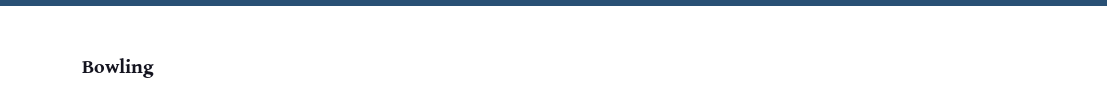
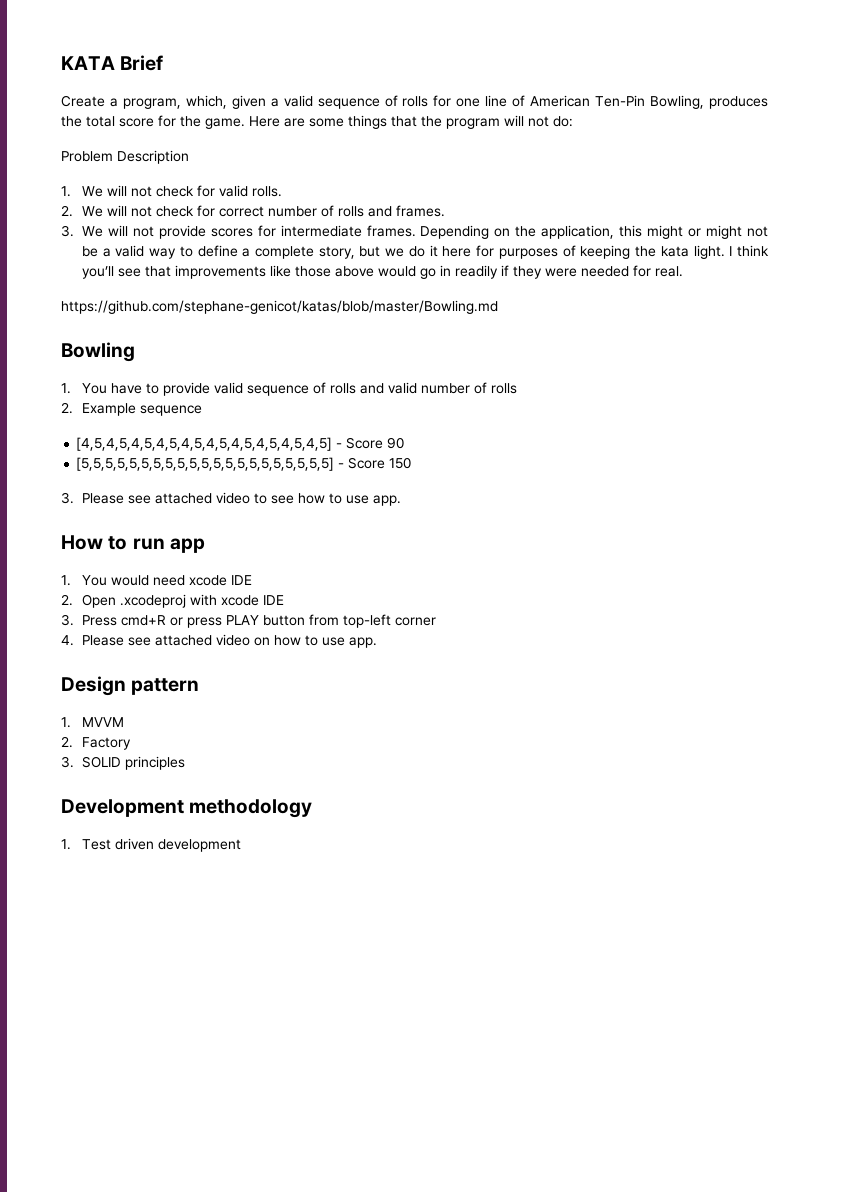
[82,58,154,78] Bowling -> [61,55,164,71] [61,95,769,109] [61,115,573,129] [61,150,189,164] [61,185,282,197] [61,205,445,217] [61,225,768,239] [81,245,770,259] [81,265,683,279] [61,300,498,314] [61,342,135,362] [61,382,517,396] [61,402,202,416] [76,437,405,451] [76,457,412,471] [61,492,401,506] [61,535,205,553] [61,575,252,586] [61,594,284,608] [61,614,436,628] [61,634,377,648] [61,676,200,696] [61,717,124,728] [61,736,131,750] [61,756,185,770] [61,799,313,818] [61,838,241,852] KATA Brief // Create a program, which, given a valid sequence of rolls for one line of American Ten-Pin Bowling, produces the total score for the game. Here are some things that the program will not do: // Problem Description // 1. We will not check for valid rolls. // 2. We will not check for correct number of rolls and frames. // 3. We will not provide scores for intermediate frames. Depending on the application, this might or might not be a valid way to define a complete story, but we do it here for purposes of keeping the kata light. I think you’ll see that improvements like those above would go in readily if they were needed for real. // https://github.com/stephane-genicot/katas/blob/master/Bowling.md // Bowling // 1. You have to provide valid sequence of rolls and valid number of rolls // 2. Example sequence // [4,5,4,5,4,5,4,5,4,5,4,5,4,5,4,5,4,5,4,5] - Score 90 // [5,5,5,5,5,5,5,5,5,5,5,5,5,5,5,5,5,5,5,5,5] - Score 150 // 3. Please see attached video to see how to use app. // How to run app // 1. You would need xcode IDE // 2. Open .xcodeproj with xcode IDE // 3. Press cmd+R or press PLAY button from top-left corner // 4. Please see attached video on how to use app. // Design pattern // 1. MVVM // 2. Factory // 3. SOLID principles // Development methodology // 1. Test driven development

